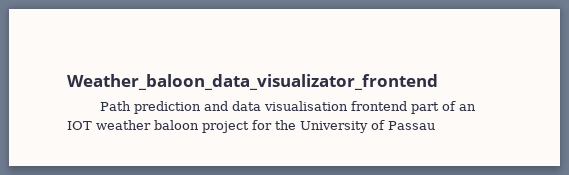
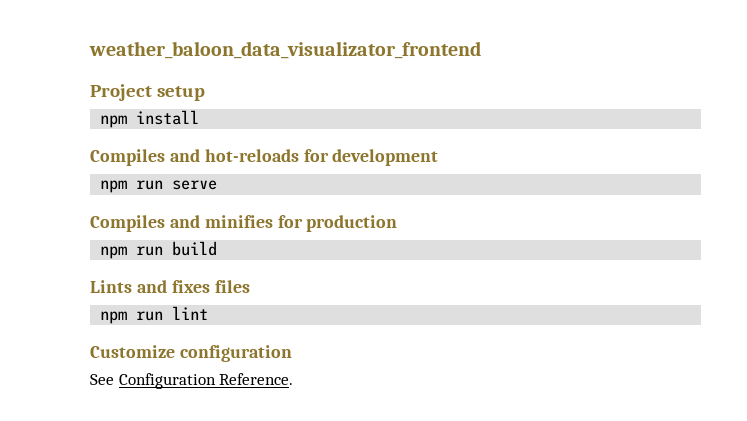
[67,74,438,90] [99,101,476,114] [67,120,435,133] Weather_baloon_data_visualizator_frontend // Path prediction and data visualisation frontend part of an IOT weather baloon project for the University of Passau -> [89,41,481,59] [90,84,205,101] [100,110,200,128] [90,149,439,166] [100,180,218,193] [90,215,398,232] [100,241,218,259] [90,280,250,293] [100,306,209,324] [90,345,292,362] [90,373,294,389] weather_baloon_data_visualizator_frontend // Project setup // npm install // Compiles and hot-reloads for development // npm run serve // Compiles and minifies for production // npm run build // Lints and fixes files // npm run lint // Customize configuration // See Configuration Reference.

